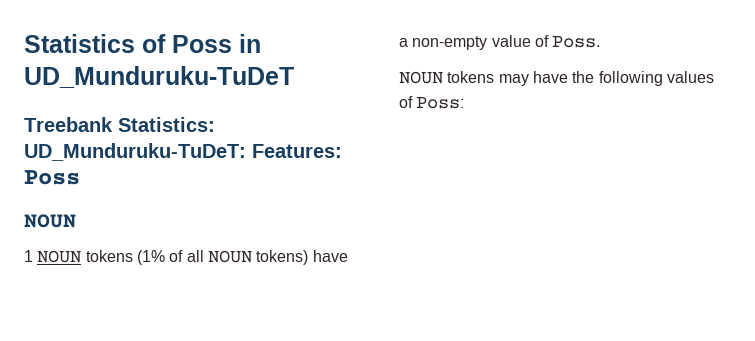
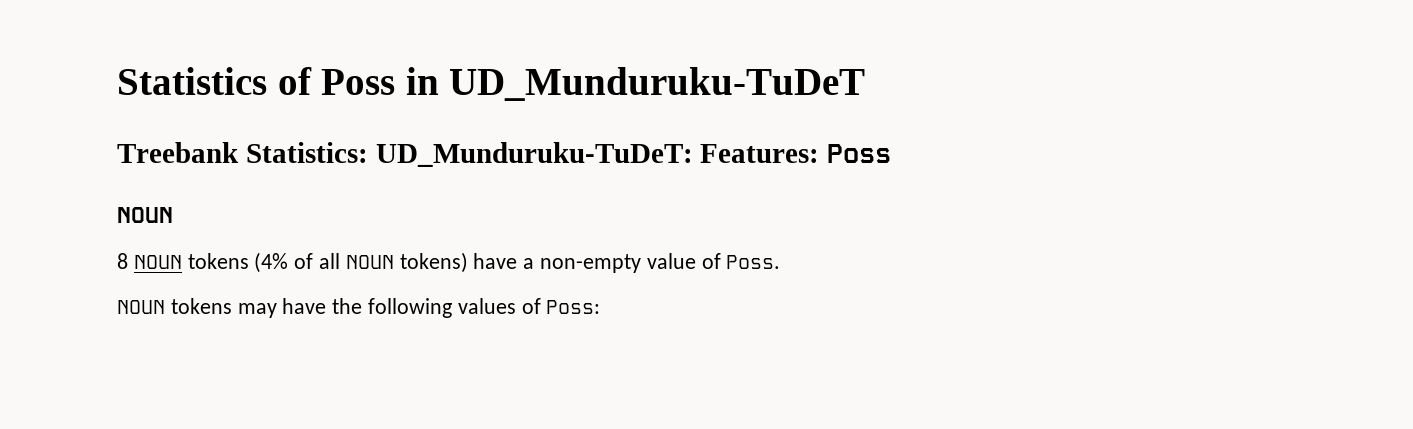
[24,250,165,265] 1 NOUN tokens (1% -> [117,252,289,273] 8 NOUN tokens (4%

